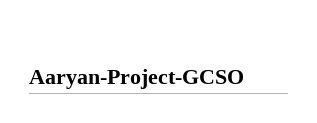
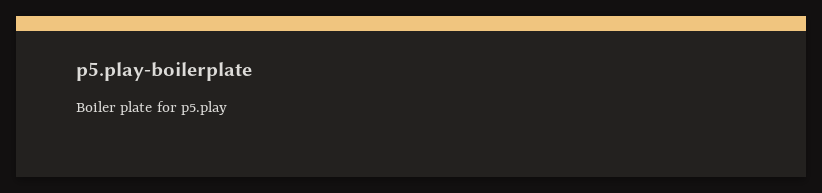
[29,69,244,89] Aaryan-Project-GCSO -> [76,62,252,81] [76,101,228,115] p5.play-boilerplate // Boiler plate for p5.play

